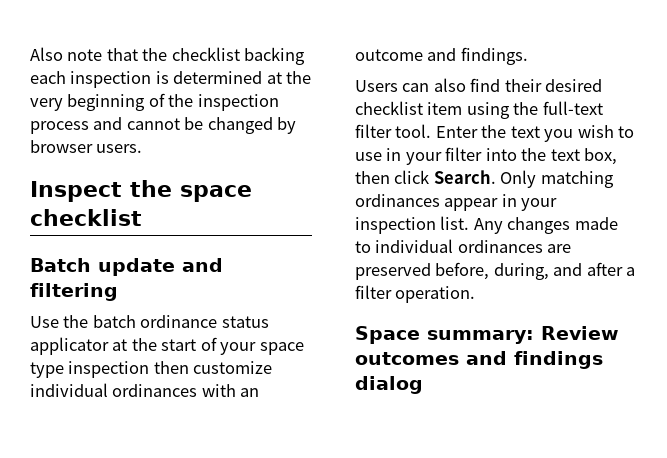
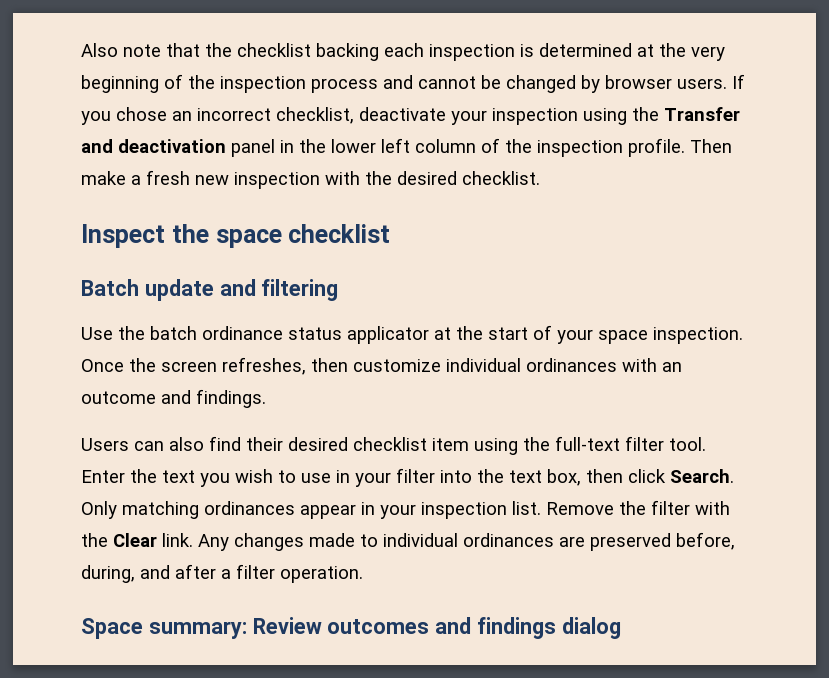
(143, 148) none -> [732,74,745,89] [81,107,740,125] [81,138,732,157] [81,170,540,189] If you chose an incorrect checklist, deactivate your inspection using the Transfer and deactivation panel in the lower left column of the inspection profile. Then make a fresh new inspection with the desired checklist.
[30,361,150,378] type inspection -> [653,327,743,344] [81,357,306,375] inspection. Once the screen refreshes,
(470, 223) none -> [546,500,730,515] [81,533,193,547] Remove the filter with the Clear link.

